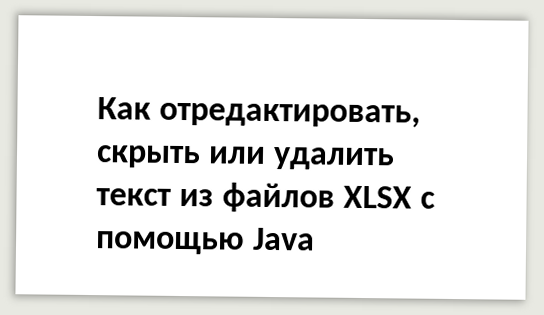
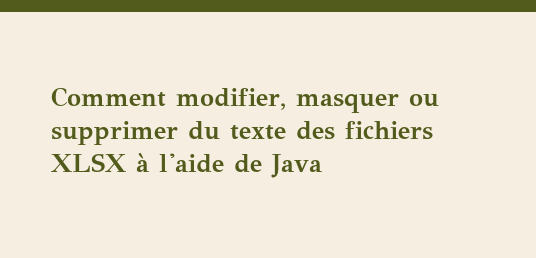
[97,97,422,128] [96,145,396,171] [96,182,436,213] [95,231,245,255] Как отредактировать, скрыть или удалить текст из файлов XLSX с помощью -> [51,87,439,113] [51,121,433,145] [51,153,262,173] Comment modifier, masquer ou supprimer du texte des fichiers XLSX à l'aide de

